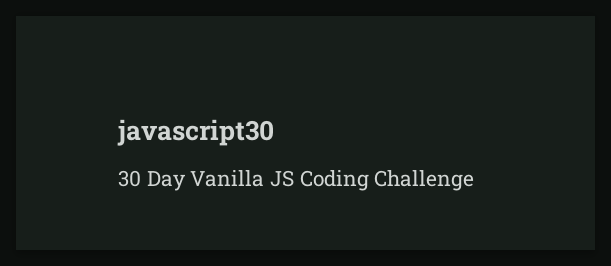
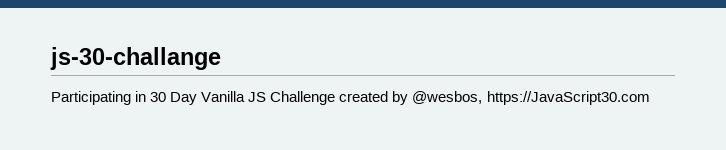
[117,119,274,146] javascript30 // -> [50,47,221,70] [51,91,147,105] js-30-challange // Participating in
[299,170,475,191] Coding Challenge -> [270,91,650,105] Challenge created by @wesbos, https://JavaScript30.com

